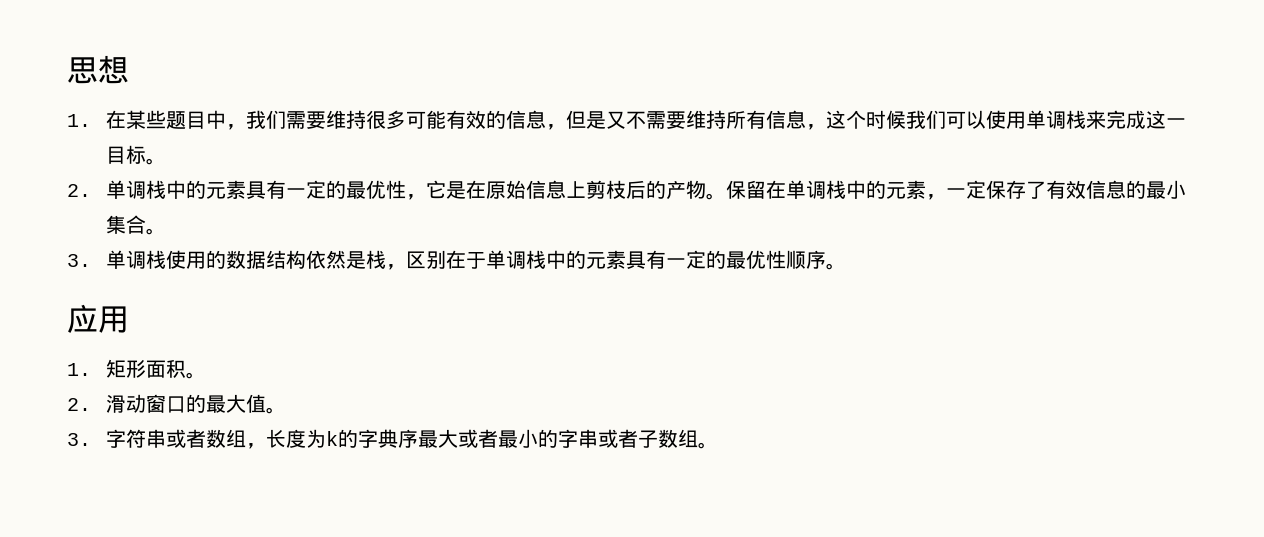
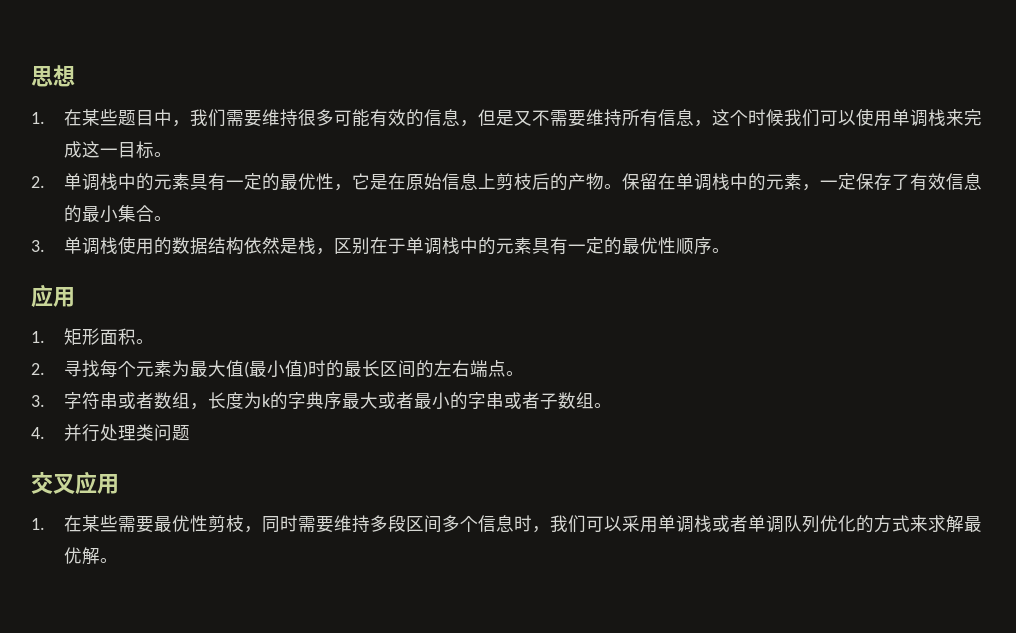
[105,394,266,413] 滑动窗口的最大值 -> [64,360,507,378] 寻找每个元素为最大值(最小值)时的最长区间的左右端点
(718, 445) none -> [31,424,191,442] [31,471,119,495] [31,515,983,533] [64,547,119,565] // 4.并行处理类问题 // 交叉应用 // 1.在某些需要最优性剪枝，同时需要维持多段区间多个信息时，我们可以采用单调栈或者单调队列优化的方式来求解最优解。

